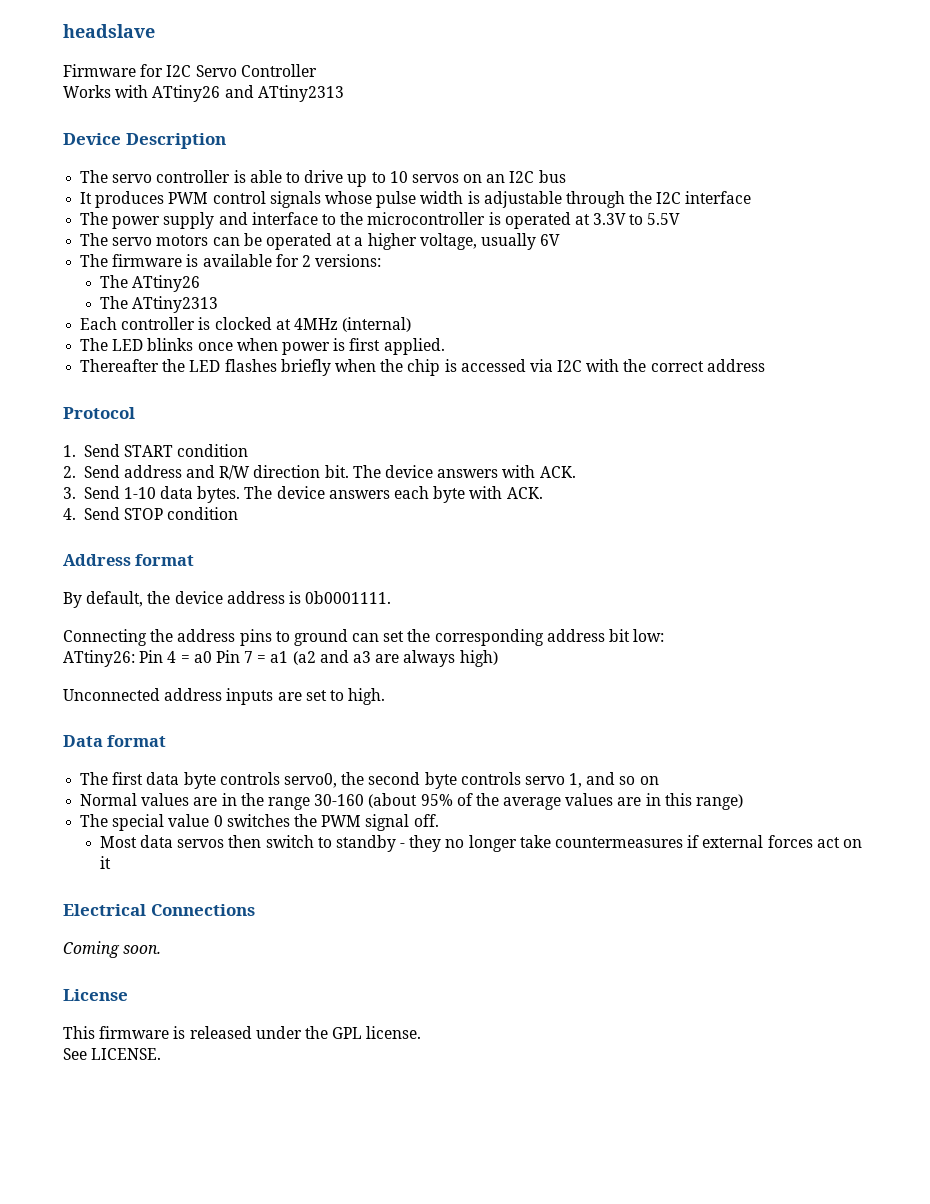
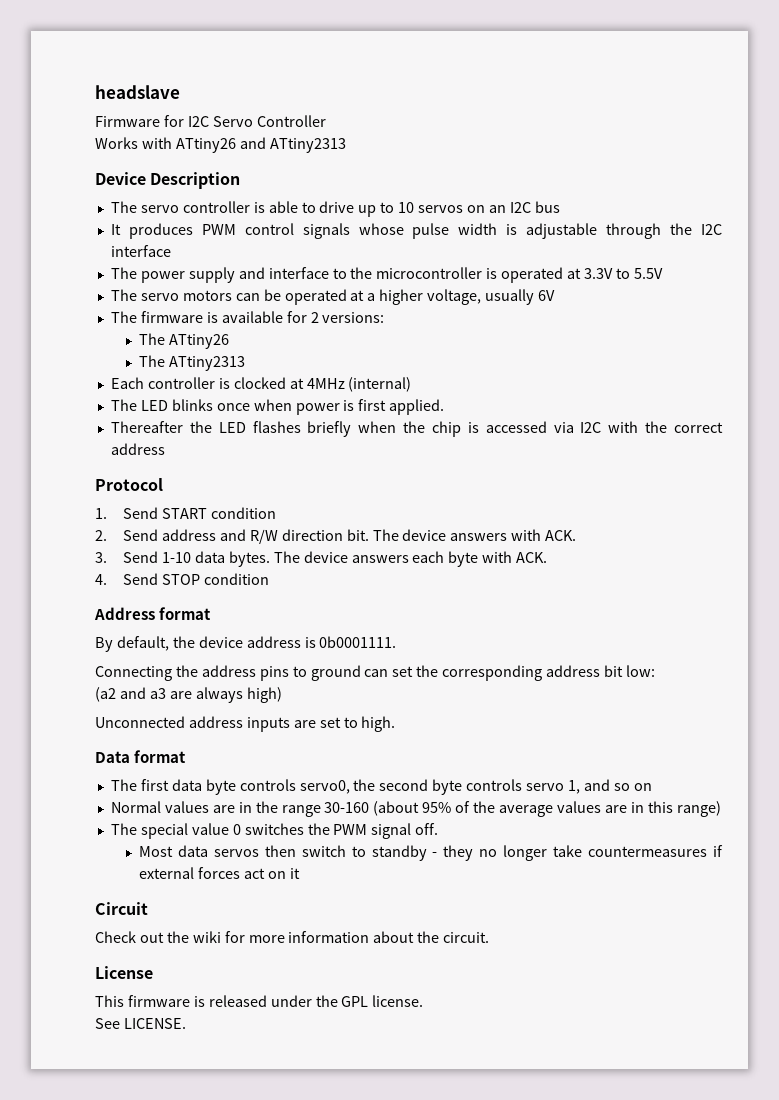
[63,650,289,667] ATtiny26: Pin 4 = a0 Pin 7 = a1 -> (655, 671) none
[63,904,255,916] [63,941,162,958] Electrical Connections // Coming soon. -> [95,902,148,915] [95,931,490,943] Circuit // Check out the wiki for more information about the circuit.

